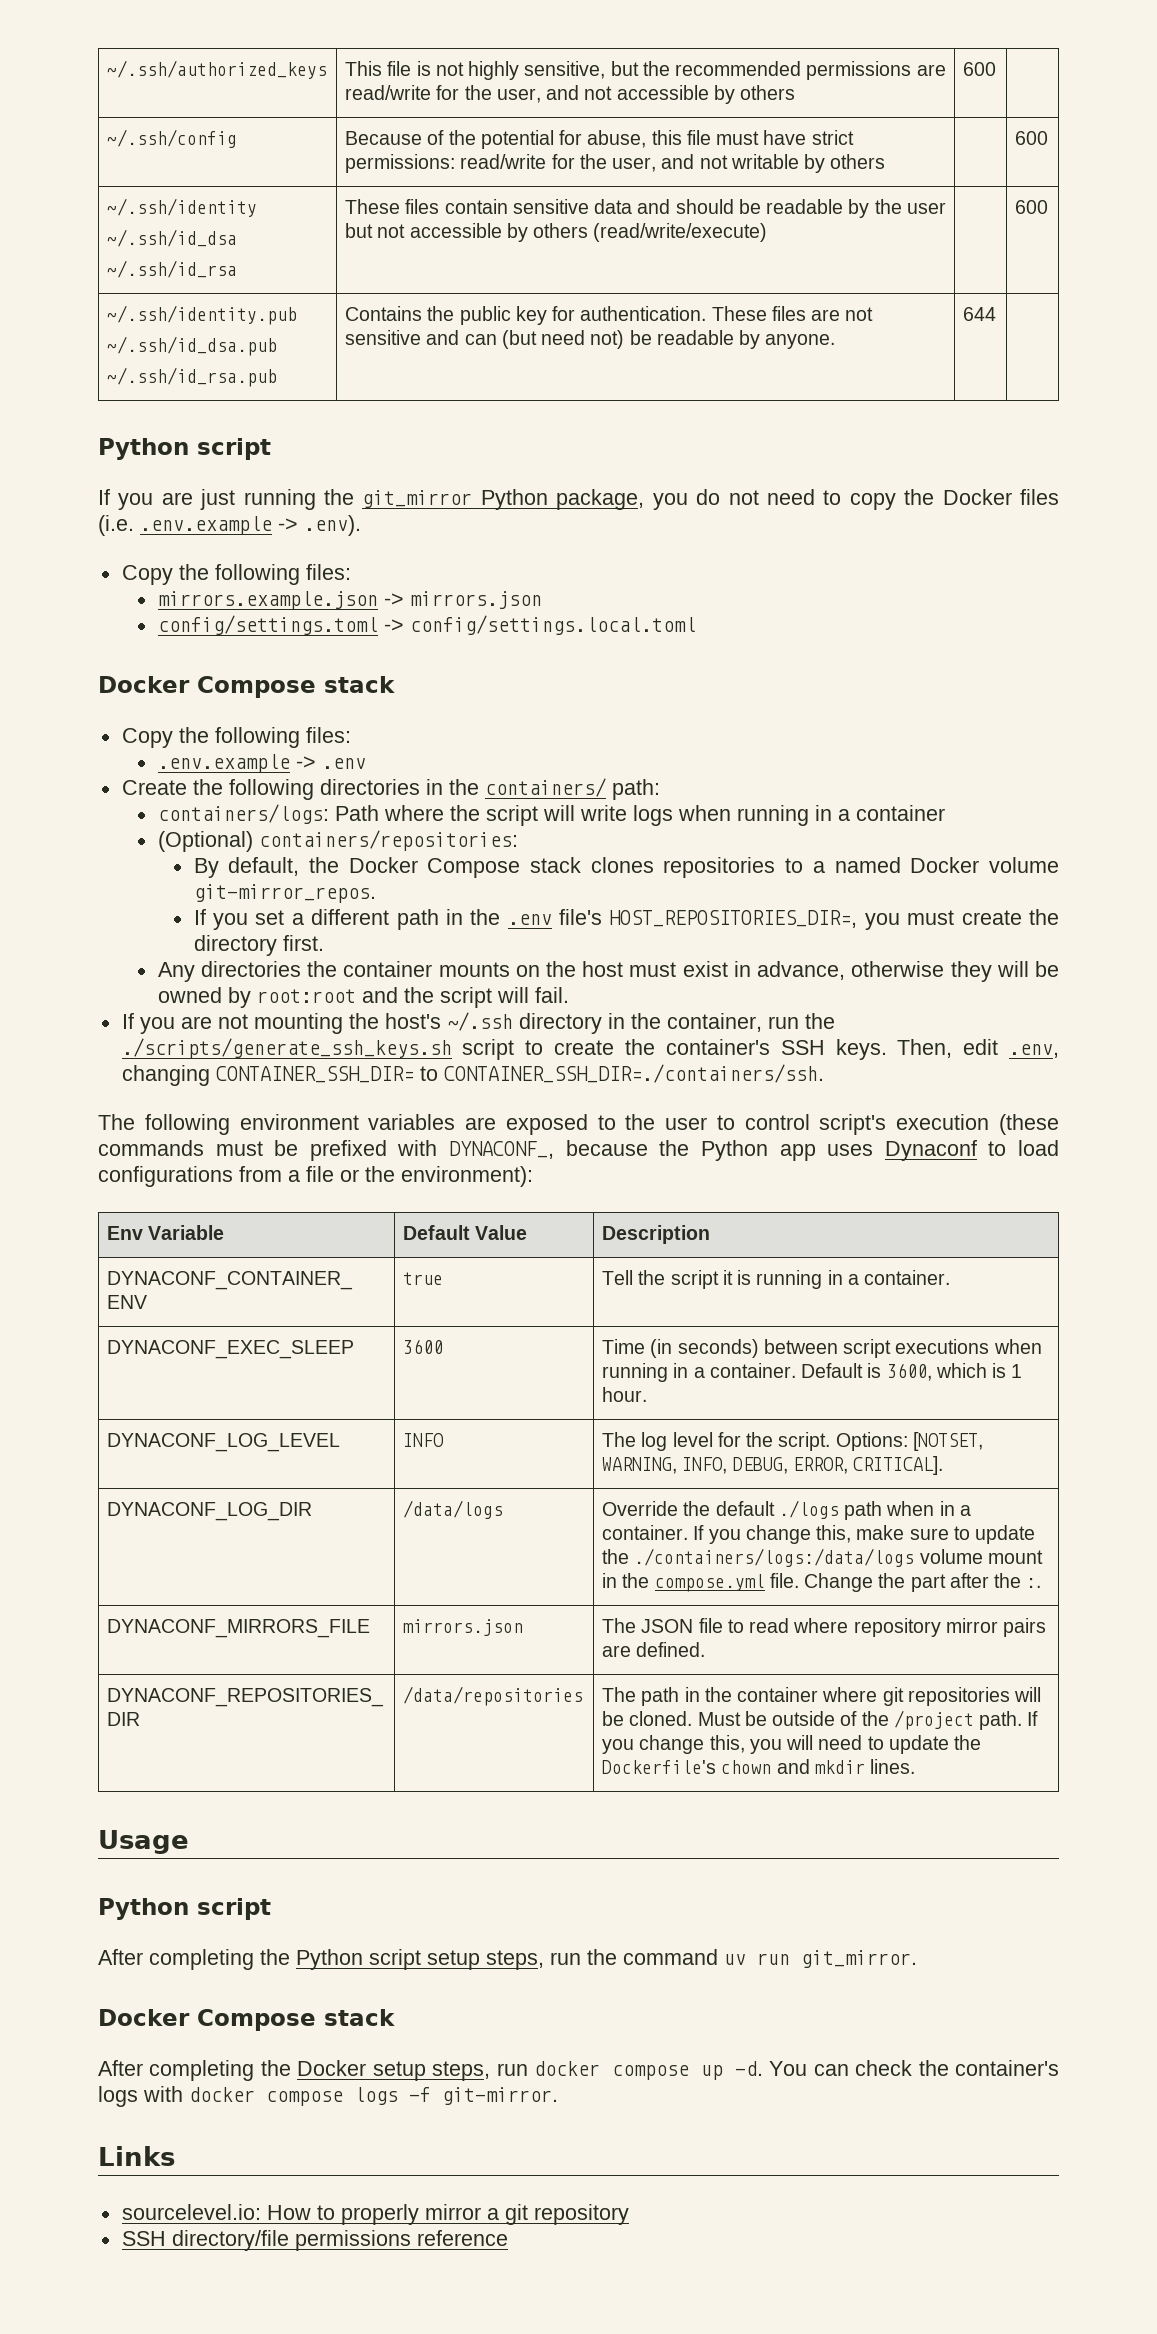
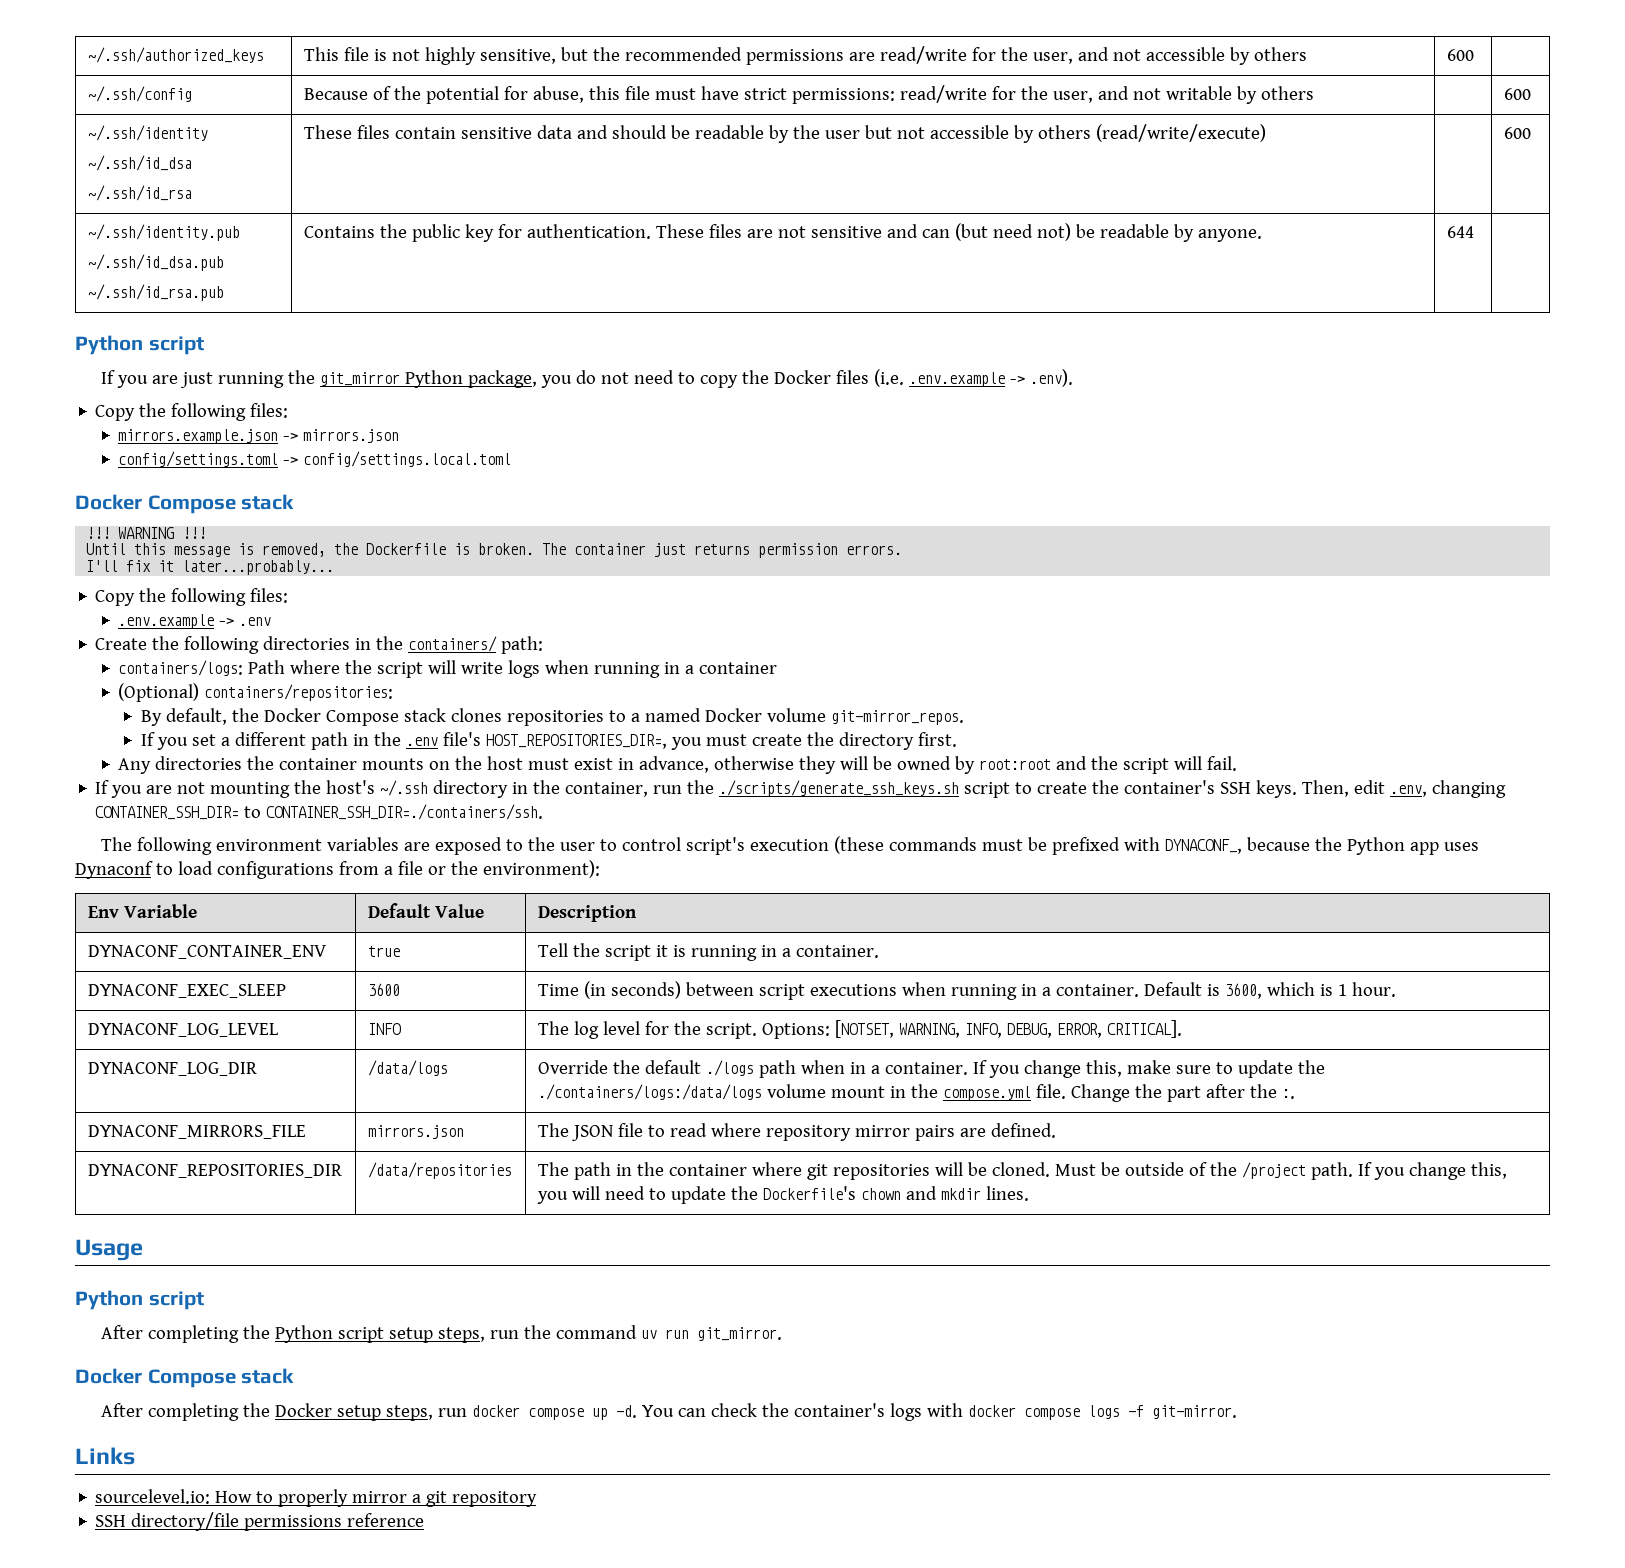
(395, 684) none -> [86,527,207,539] [86,543,903,558] [86,560,335,575] // !!! WARNING !!! // Until this message is removed, the Dockerfile is broken. The container just returns permission errors. // I'll fix it later...probably...

